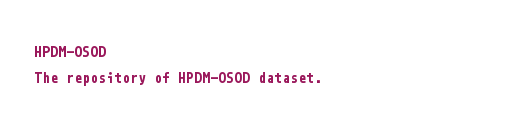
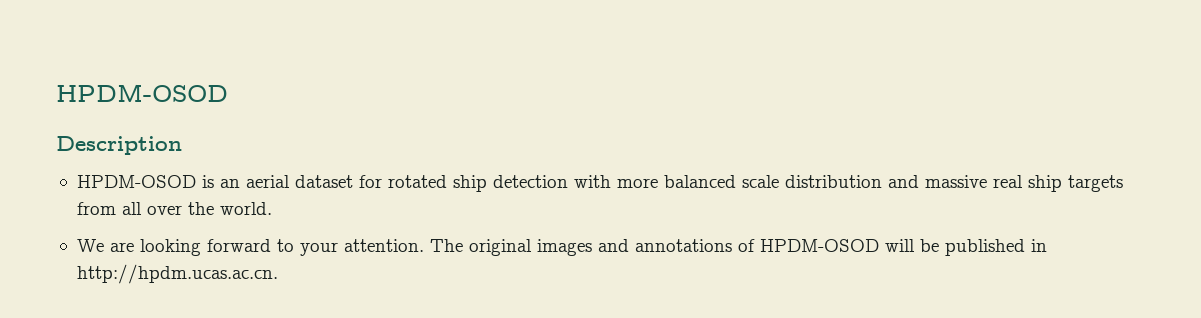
[34,72,322,86] The repository of HPDM-OSOD dataset. -> [56,136,182,155] [76,175,1123,192] [76,202,272,215] [76,239,1047,256] [76,264,278,284] Description // HPDM-OSOD is an aerial dataset for rotated ship detection with more balanced scale distribution and massive real ship targets from all over the world. // We are looking forward to your attention. The original images and annotations of HPDM-OSOD will be published in http://hpdm.ucas.ac.cn.

